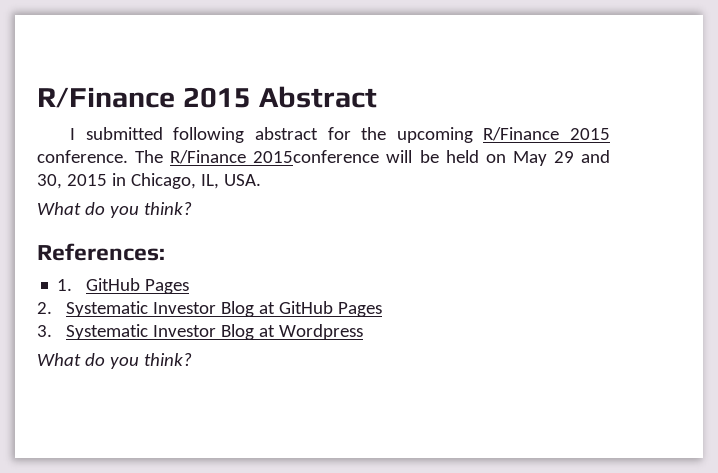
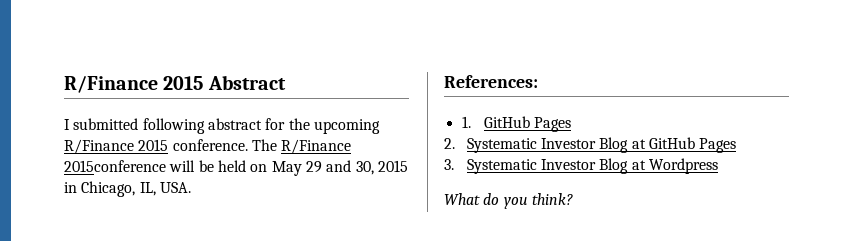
[37,202,192,218] // What do you think? -> (191, 187) none

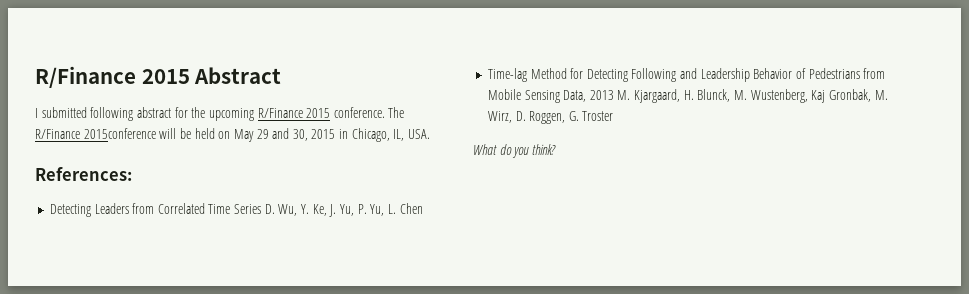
[461,116,572,132] [444,137,737,153] [444,158,718,174] 1. GitHub Pages // 2. Systematic Investor Blog at GitHub Pages // 3. Systematic Investor Blog at Wordpress -> [49,203,423,217] [487,68,886,82] [487,89,888,103] [487,111,614,124] Detecting Leaders from Correlated Time Series D. Wu, Y. Ke, J. Yu, P. Yu, L. Chen // Time-lag Method for Detecting Following and Leadership Behavior of Pedestrians from Mobile Sensing Data, 2013 M. Kjargaard, H. Blunck, M. Wustenberg, Kaj Gronbak, M. Wirz, D. Roggen, G. Troster

